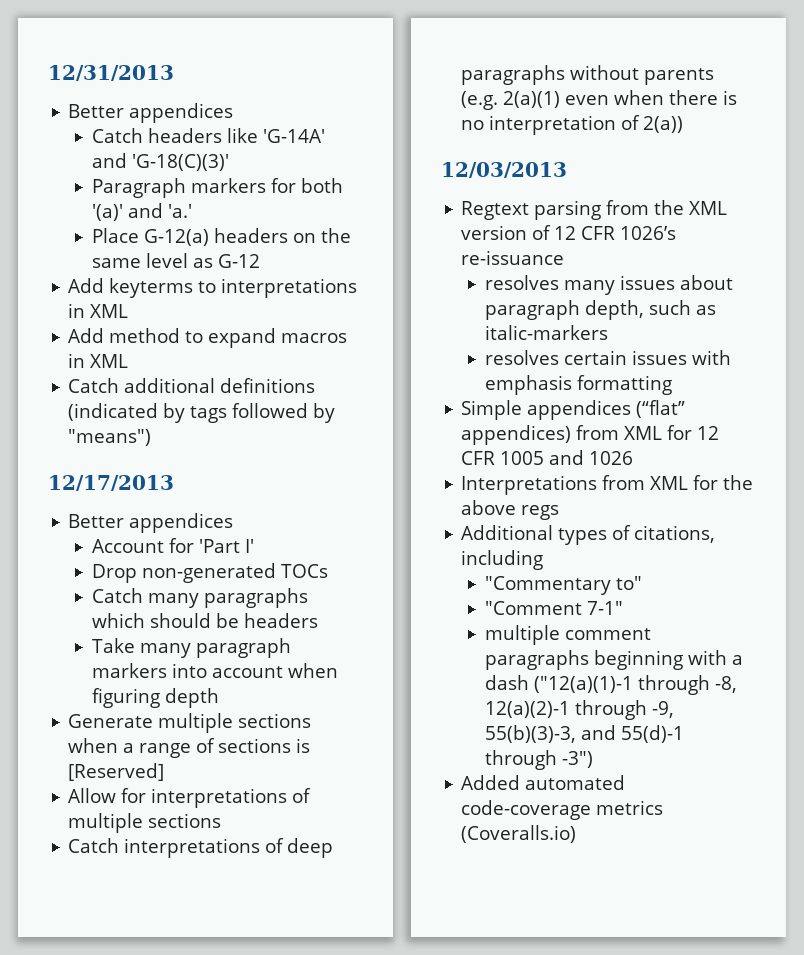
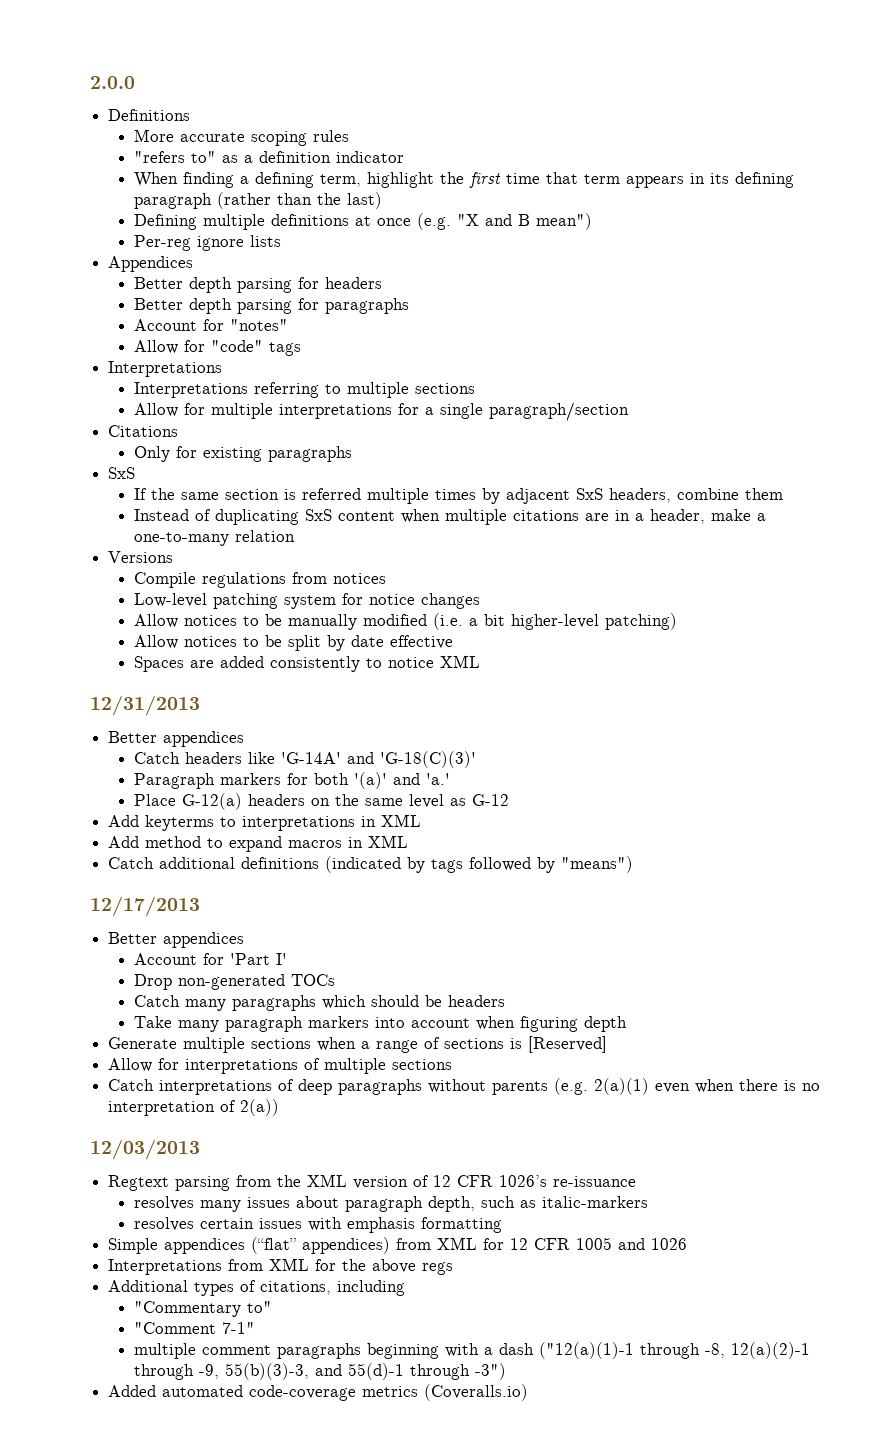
(48, 73) none -> [90,76,135,89] [108,109,191,121] [133,129,349,146] [133,151,404,163] [133,172,794,188] [133,192,382,209] [133,213,592,230] [133,235,281,251] [108,256,194,272] [133,277,382,293] [133,298,409,314] [133,319,288,331] [133,340,301,356] [108,361,223,377] [133,382,475,398] [133,402,629,421] [108,425,179,437] [133,446,352,462] [108,467,136,479] [133,488,783,504] [133,509,766,525] [133,530,295,546] [108,551,174,563] [133,572,386,588] [133,593,480,609] [133,613,677,630] [133,635,453,651] [133,655,480,672] 2.0.0 // Definitions // More accurate scoping rules // "refers to" as a definition indicator // When finding a defining term, highlight the first time that term appears in its defining paragraph (rather than the last) // Defining multiple definitions at once (e.g. "X and B mean") // Per-reg ignore lists // Appendices // Better depth parsing for headers // Better depth parsing for paragraphs // Account for "notes" // Allow for "code" tags // Interpretations // Interpretations referring to multiple sections // Allow for multiple interpretations for a single paragraph/section // Citations // Only for existing paragraphs // SxS // If the same section is referred multiple times by adjacent SxS headers, combine them // Instead of duplicating SxS content when multiple citations are in a header, make a one-to-many relation // Versions // Compile regulations from notices // Low-level patching system for notice changes // Allow notices to be manually modified (i.e. a bit higher-level patching) // Allow notices to be split by date effective // Spaces are added consistently to notice XML //

